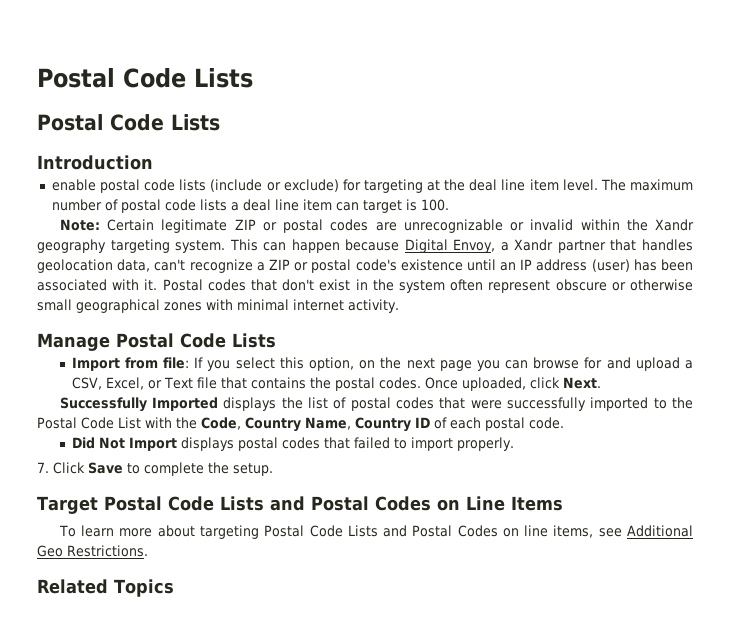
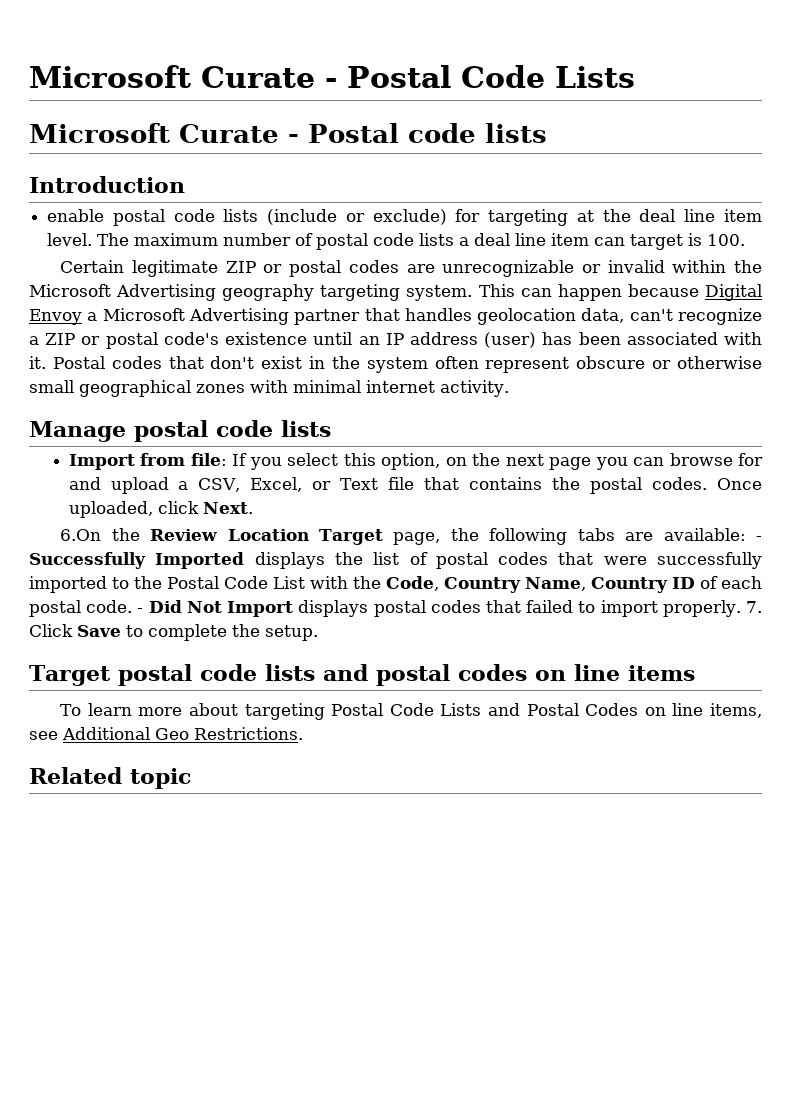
[37,68,253,88] [37,114,220,131] Postal Code Lists // Postal Code Lists -> [29,65,635,88] [29,123,547,143] Microsoft Curate - Postal Code Lists // Microsoft Curate - Postal code lists
[59,219,100,231] Note: -> (746, 240) none
[654,219,694,231] Xandr -> [29,284,217,301] Microsoft Advertising
[453,239,554,253] Envoy, a Xandr -> [29,308,289,325] Envoy a Microsoft Advertising
[116,333,276,348] Postal Code Lists -> [134,420,331,442] postal code lists
(601, 383) none -> [60,528,763,545] 6.On the Review Location Target page, the following tabs are available: -
(564, 423) // -> [137,608,144,613] -
(514, 444) // -> (741, 608) none
[103,496,563,511] Postal Code Lists and Postal Codes on Line Items -> [117,664,695,686] postal code lists and postal codes on line items
[114,579,174,597] Topics -> [130,768,191,789] topic

